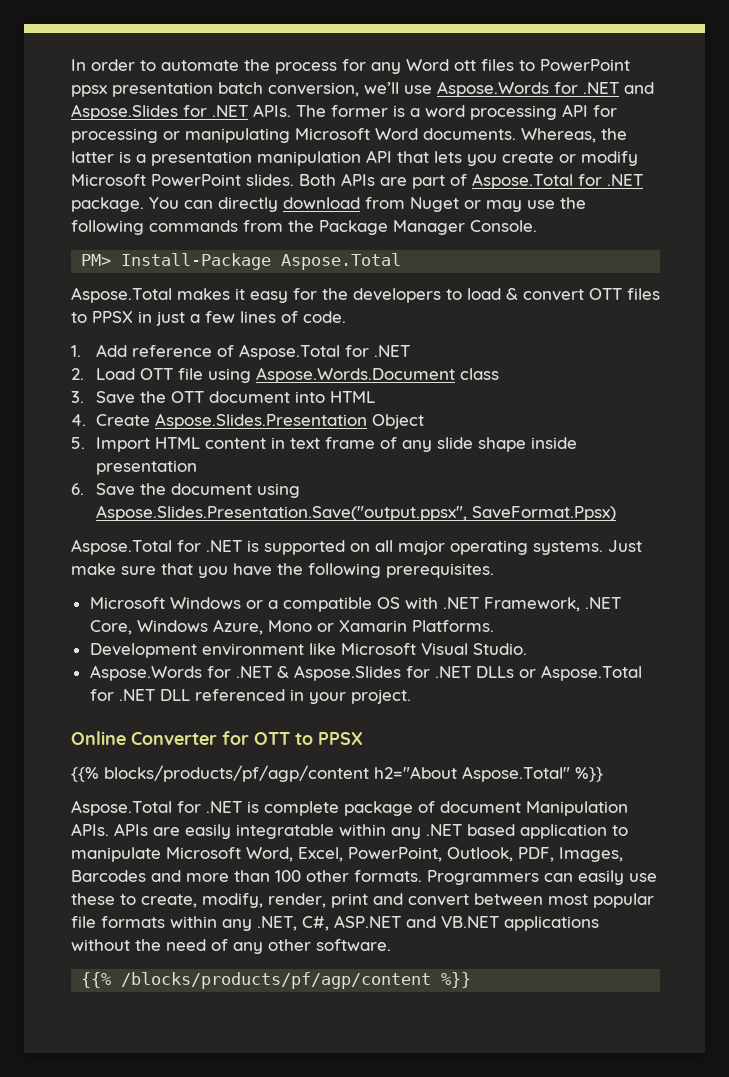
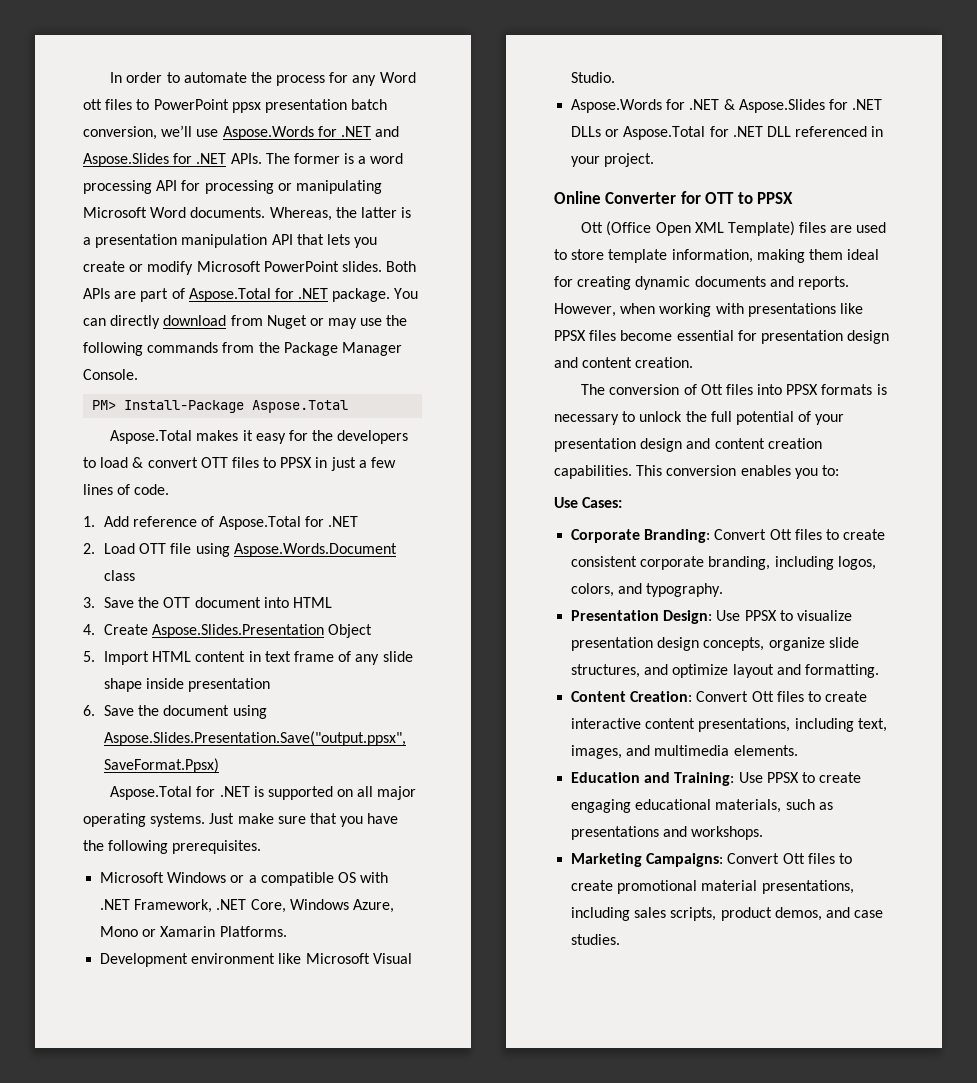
[71,765,603,782] [71,800,628,816] [71,823,628,839] [71,847,623,862] [71,870,657,885] [71,893,654,908] [71,915,599,931] [71,939,391,954] [81,972,472,989] {{% blocks/products/pf/agp/content h2="About Aspose.Total" %}} // Aspose.Total for .NET is complete package of document Manipulation APIs. APIs are easily integratable within any .NET based application to manipulate Microsoft Word, Excel, PowerPoint, Outlook, PDF, Images, Barcodes and more than 100 other formats. Programmers can easily use these to create, modify, render, print and convert between most popular file formats within any .NET, C#, ASP.NET and VB.NET applications without the need of any other software. // {{% /blocks/products/pf/agp/content %}} -> [581,221,887,236] [554,249,880,263] [554,276,849,290] [554,303,863,317] [554,330,890,344] [554,357,694,368] [581,384,887,395] [554,411,845,425] [554,438,822,452] [554,465,839,479] [554,497,623,508] [571,529,886,543] [571,556,876,570] [571,583,724,597] [571,610,852,624] [571,637,859,651] [571,664,879,678] [571,691,868,702] [571,718,887,732] [571,745,798,759] [571,772,862,786] [571,799,833,813] [571,826,764,840] [571,853,852,867] [571,880,854,894] [571,907,884,921] [571,934,621,945] Ott (Office Open XML Template) files are used to store template information, making them ideal for creating dynamic documents and reports. However, when working with presentations like PPSX files become essential for presentation design and content creation. // The conversion of Ott files into PPSX formats is necessary to unlock the full potential of your presentation design and content creation capabilities. This conversion enables you to: // Use Cases: // Corporate Branding: Convert Ott files to create consistent corporate branding, including logos, colors, and typography. // Presentation Design: Use PPSX to visualize presentation design concepts, organize slide structures, and optimize layout and formatting. // Content Creation: Convert Ott files to create interactive content presentations, including text, images, and multimedia elements. // Education and Training: Use PPSX to create engaging educational materials, such as presentations and workshops. // Marketing Campaigns: Convert Ott files to create promotional material presentations, including sales scripts, product demos, and case studies.

